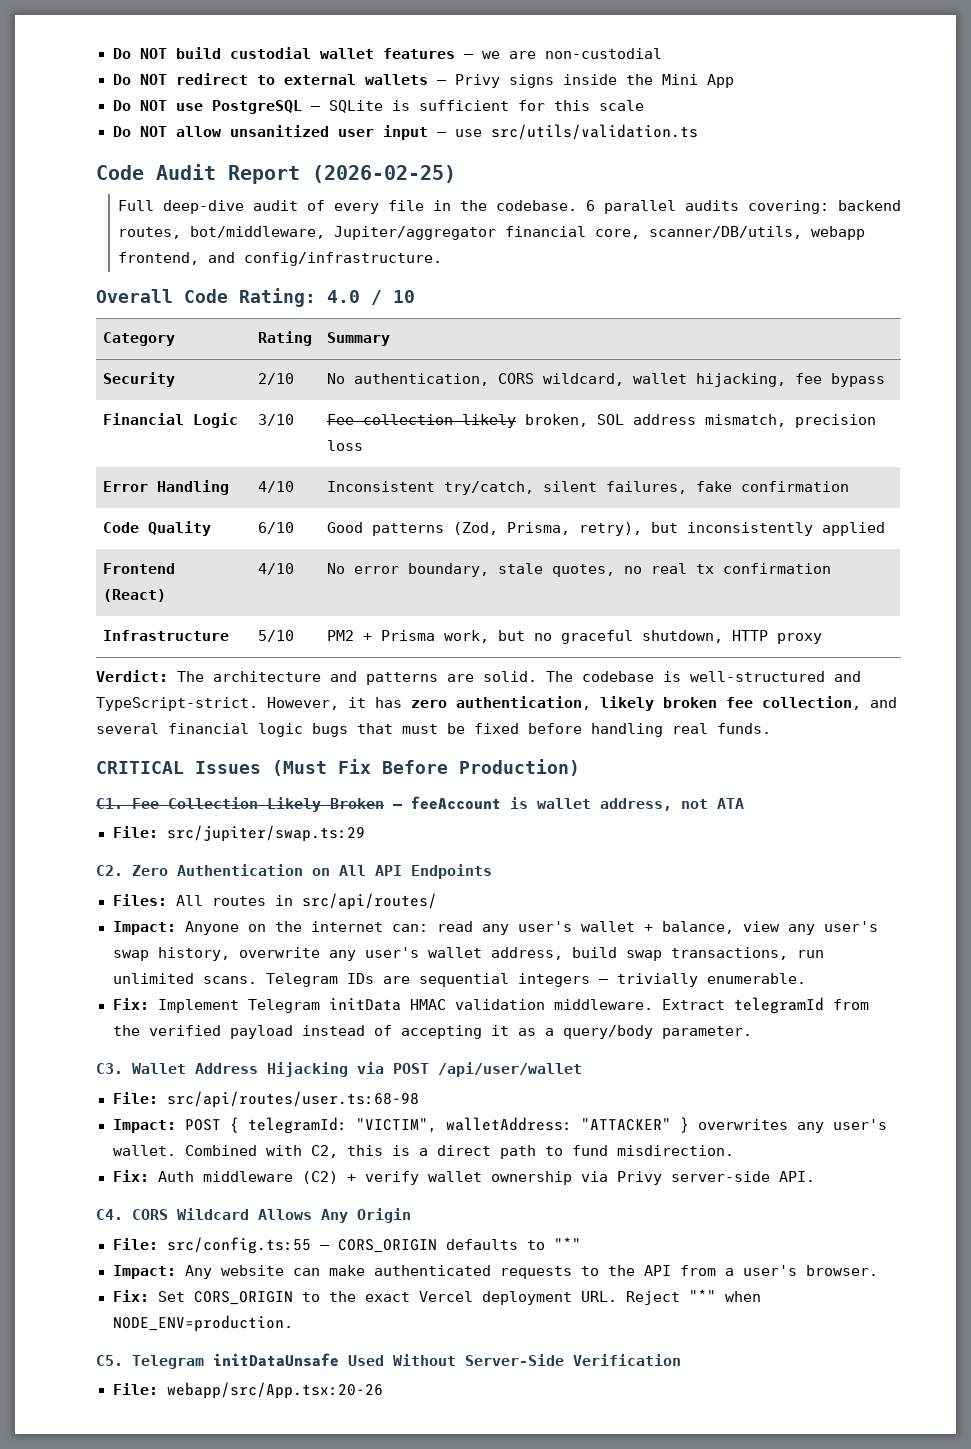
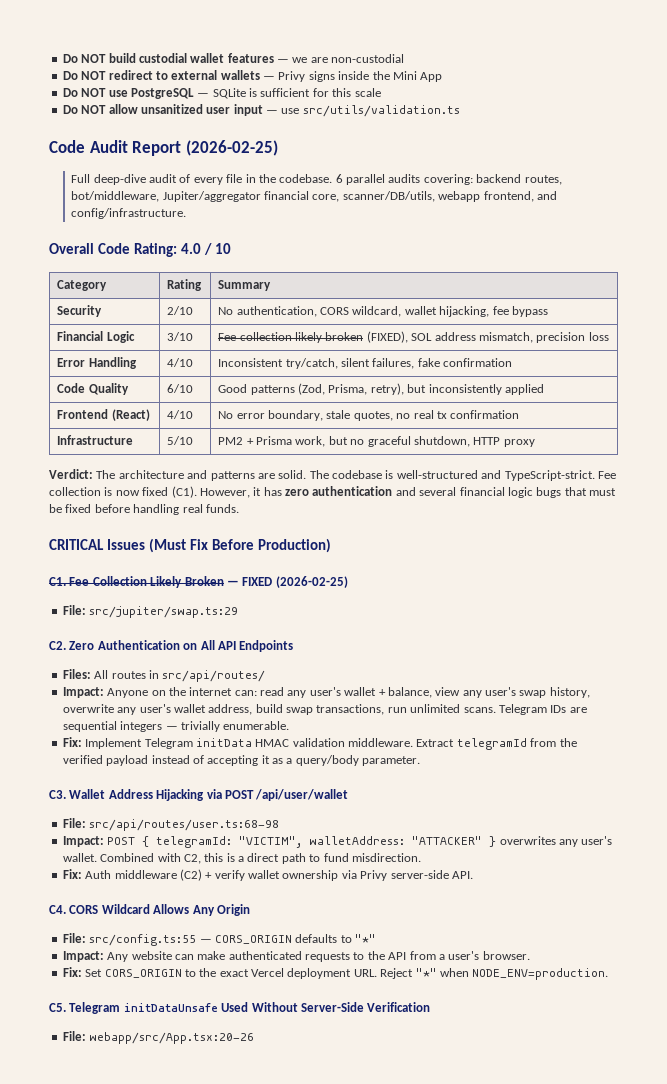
[525,414,589,427] broken, -> [325,331,408,343] broken (FIXED),
[267,696,861,711] However, it has zero authentication, likely broken fee collection, -> [597,471,616,479] [49,486,393,498] Fee collection is now fixed (C1). However, it has zero authentication
[411,796,744,811] feeAccount is wallet address, not ATA -> [242,576,348,588] FIXED (2026-02-25)

